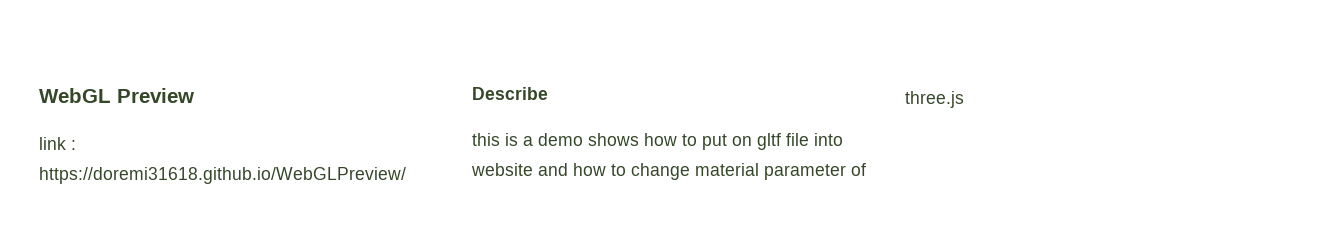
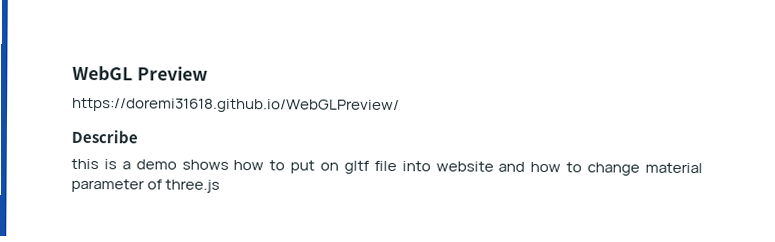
[39,137,76,150] link : -> (208, 73) none

